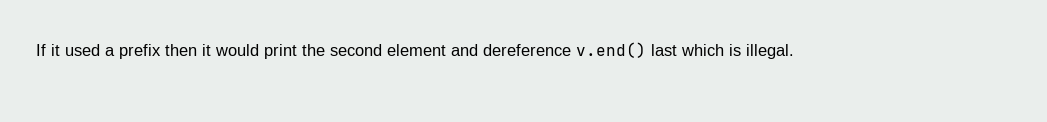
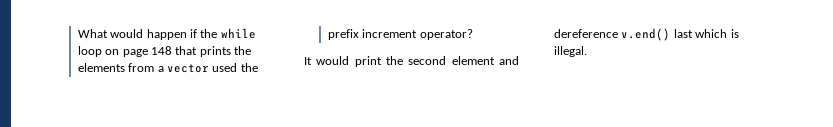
[36,44,211,59] If it used a prefix then it -> [77,28,256,40] [77,46,252,57] [77,63,258,73] [327,29,473,40] [304,57,312,65] What would happen if the while loop on page 148 that prints the elements from a vector used the prefix increment operator? // It

